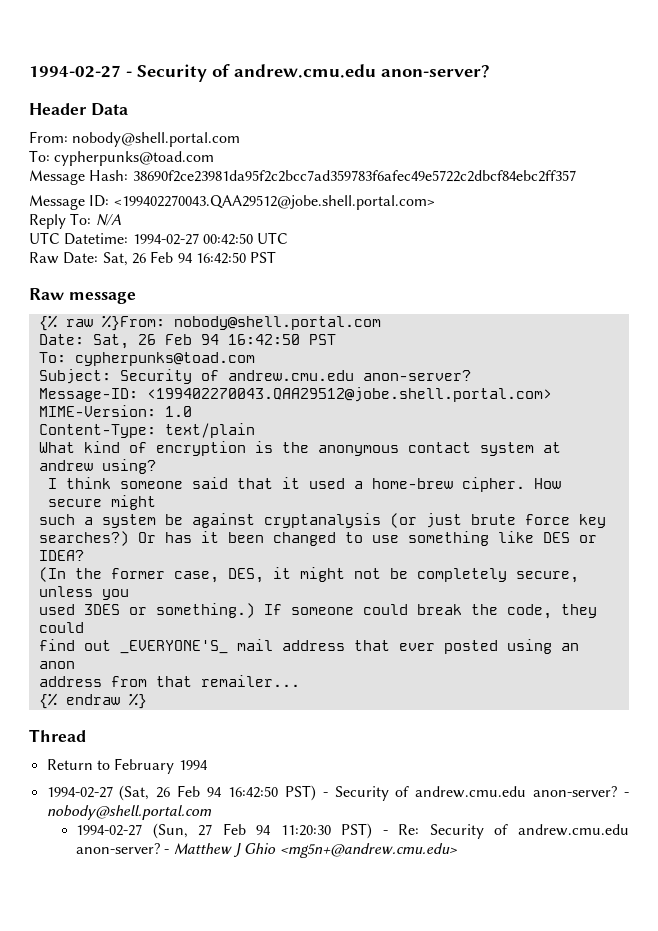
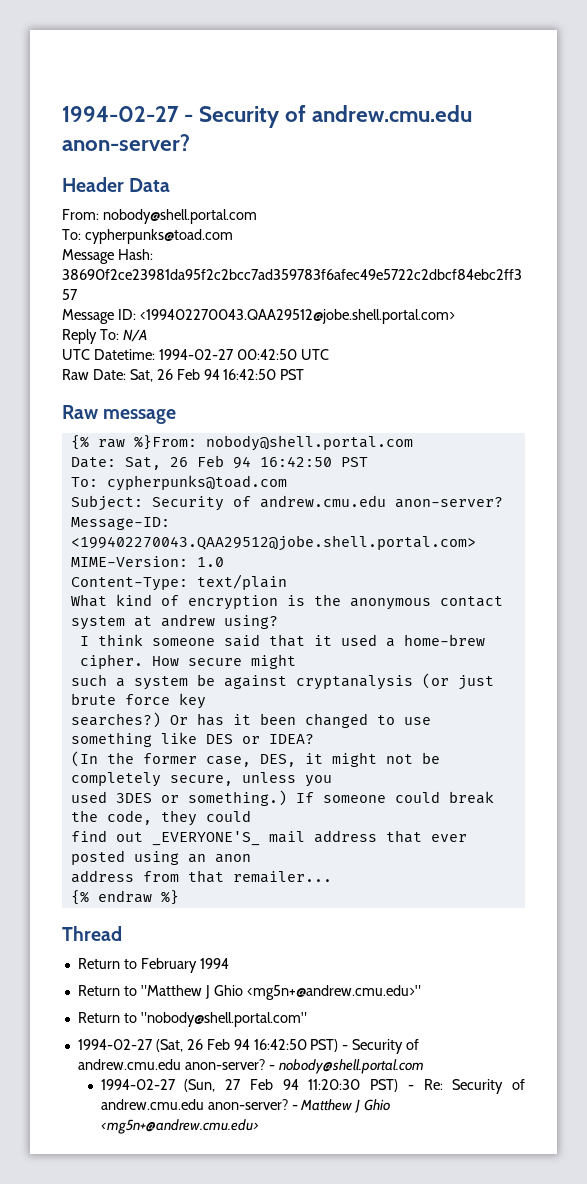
(208, 765) none -> [77,985,421,1000] [77,1012,307,1027] // Return to "Matthew J Ghio <mg5n+@andrew.cmu.edu>" // Return to "nobody@shell.portal.com"

